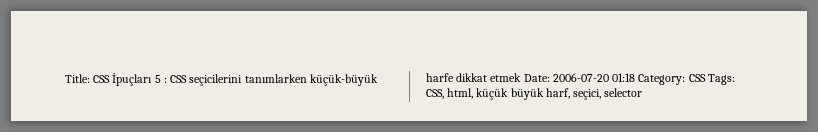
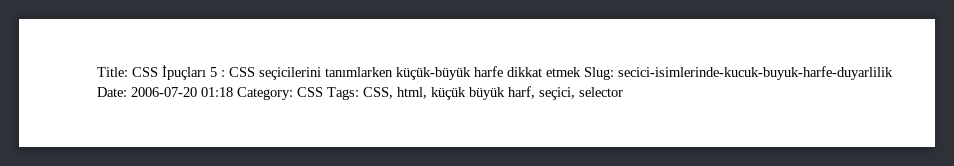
(522, 77) none -> [584,66,893,80] Slug: secici-isimlerinde-kucuk-buyuk-harfe-duyarlilik

